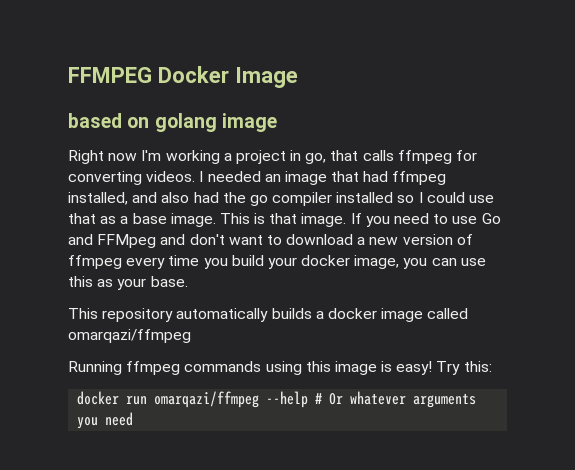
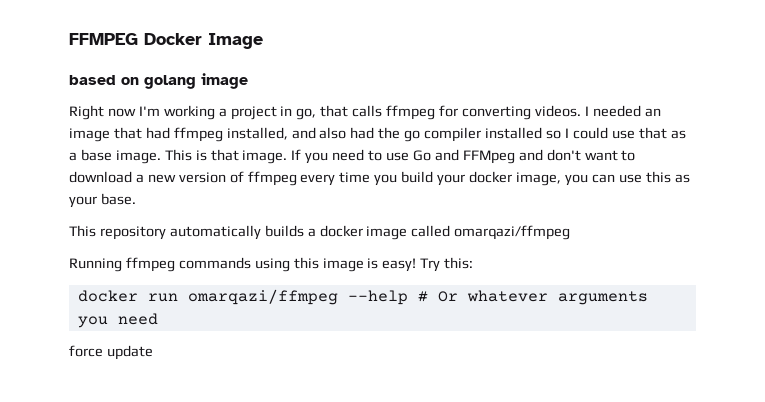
(134, 419) none -> [69,345,153,360] // force update

